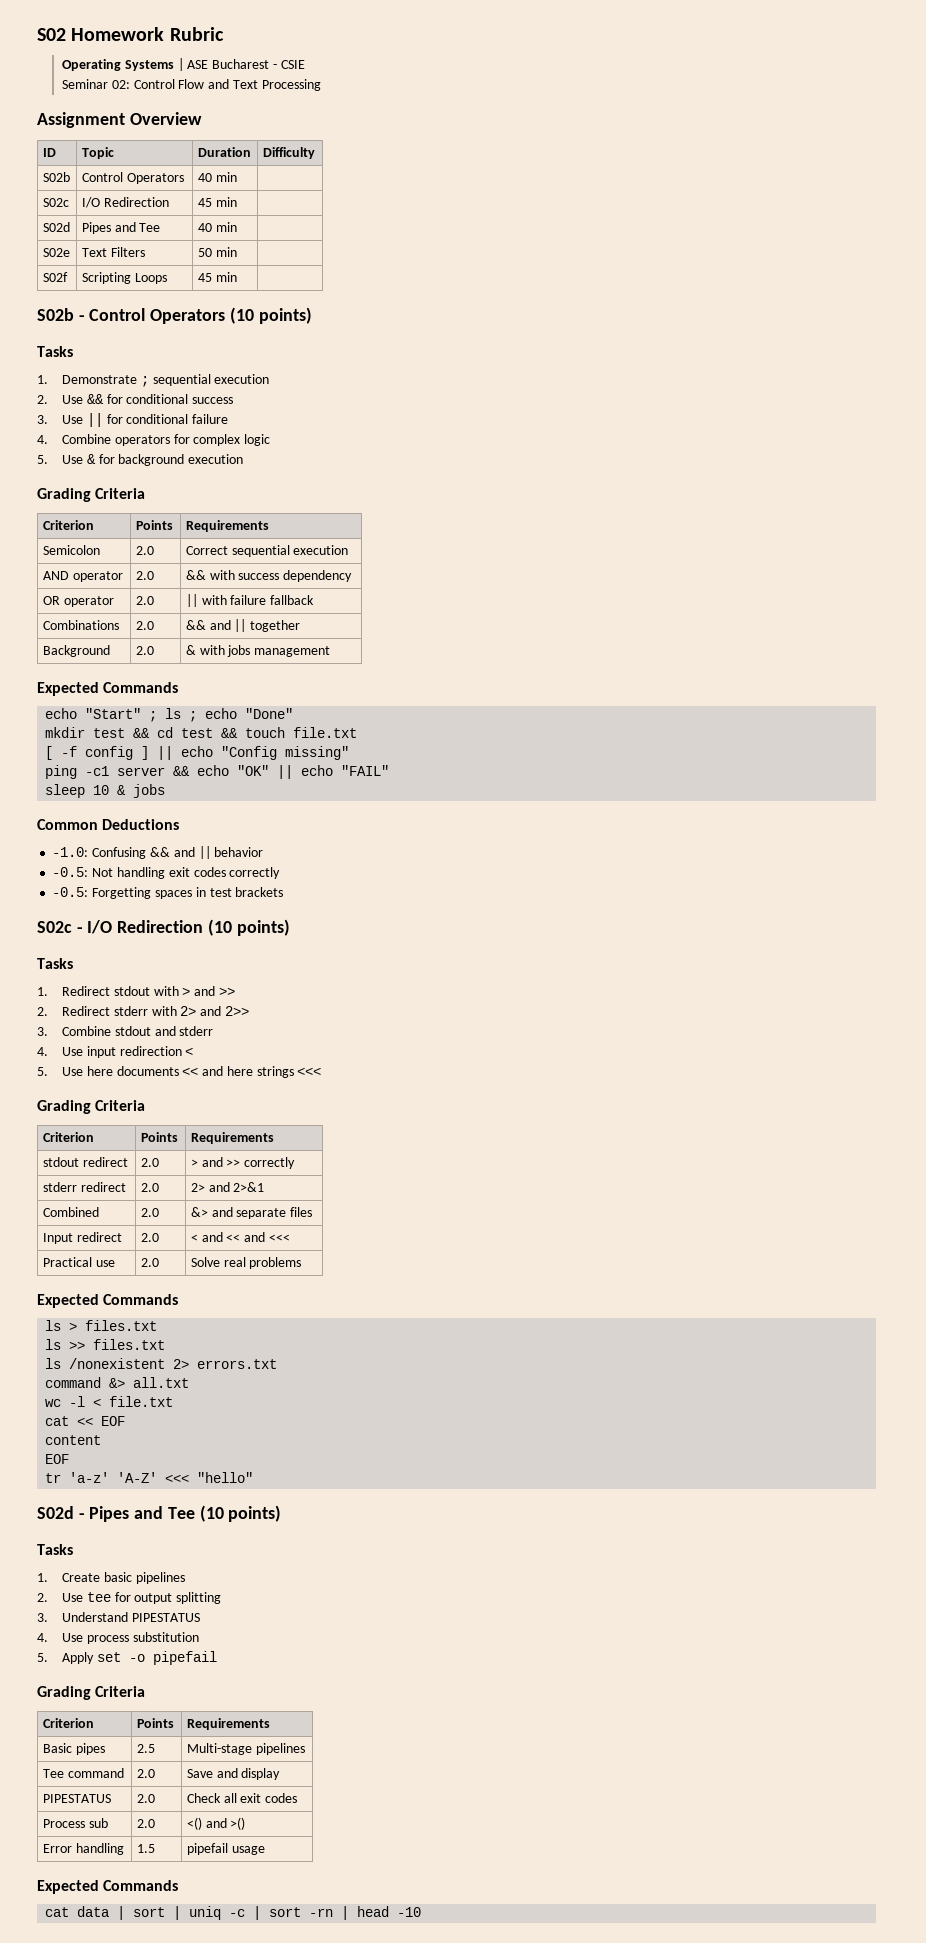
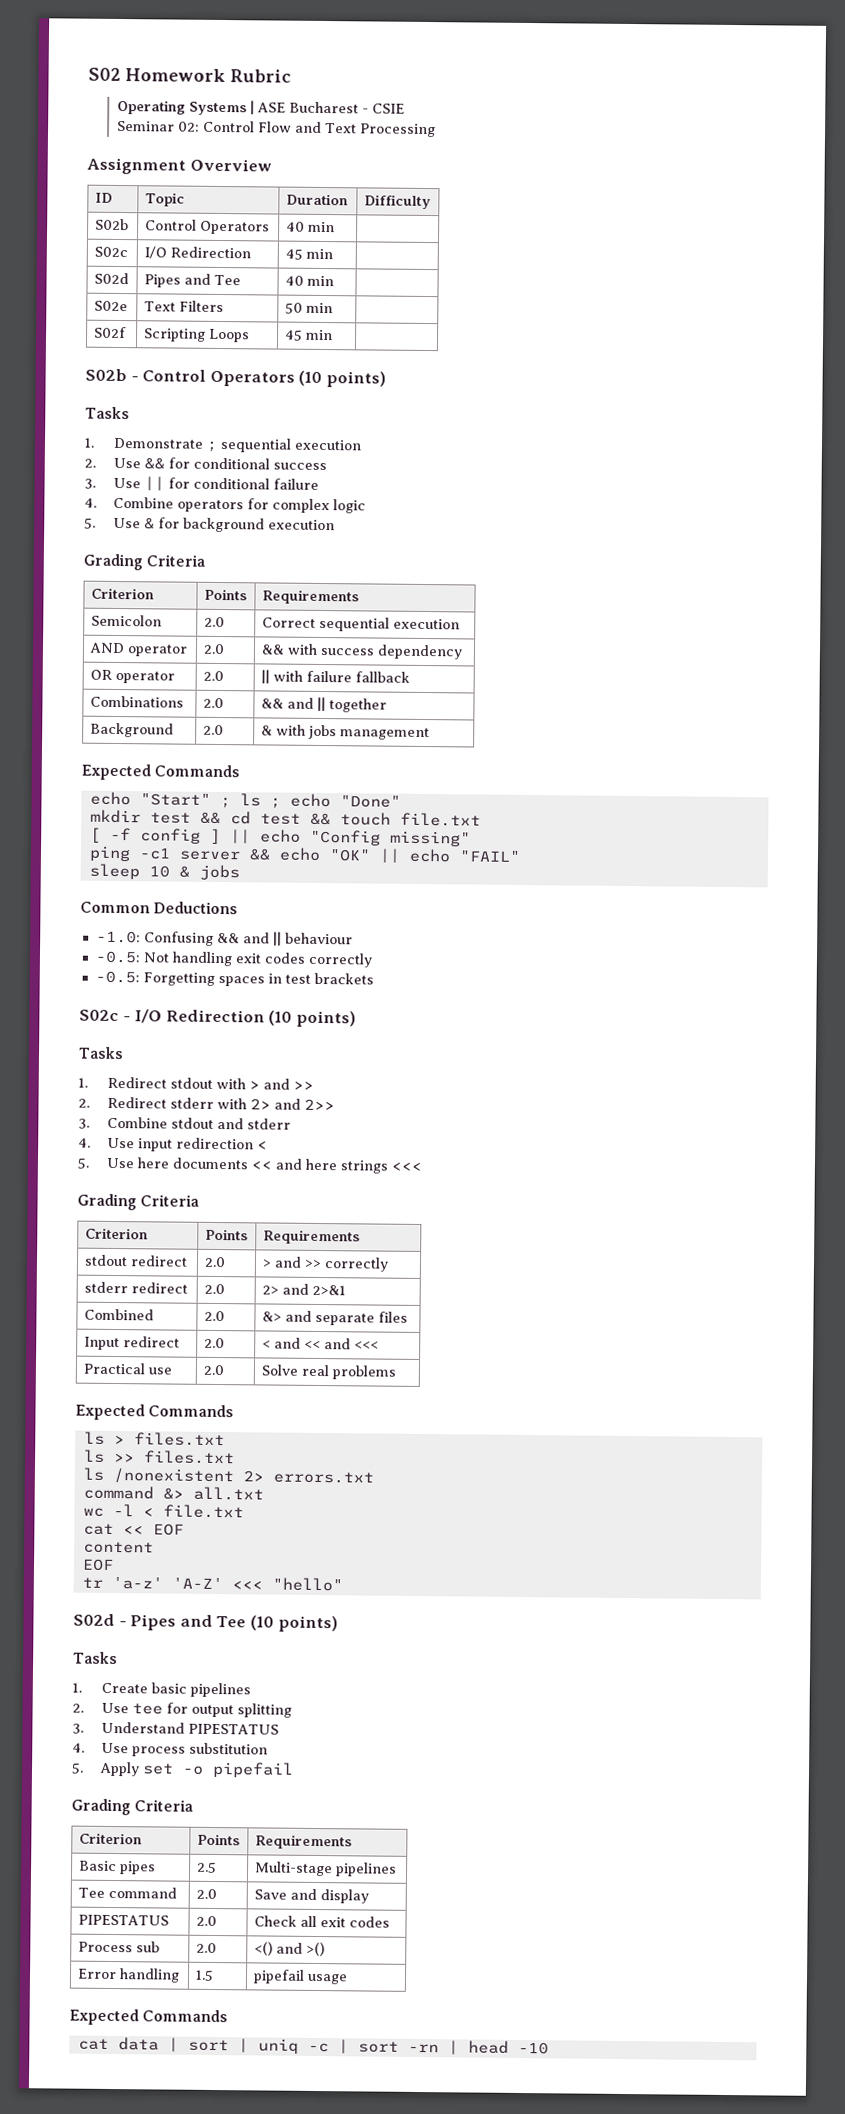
[214,847,264,857] behavior -> [284,932,353,945] behaviour

